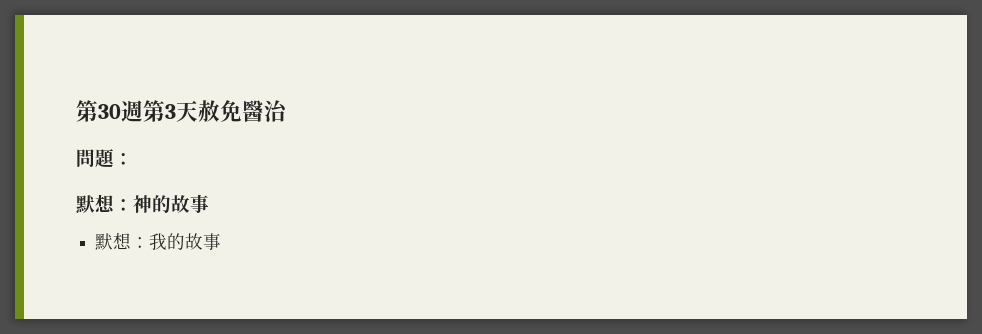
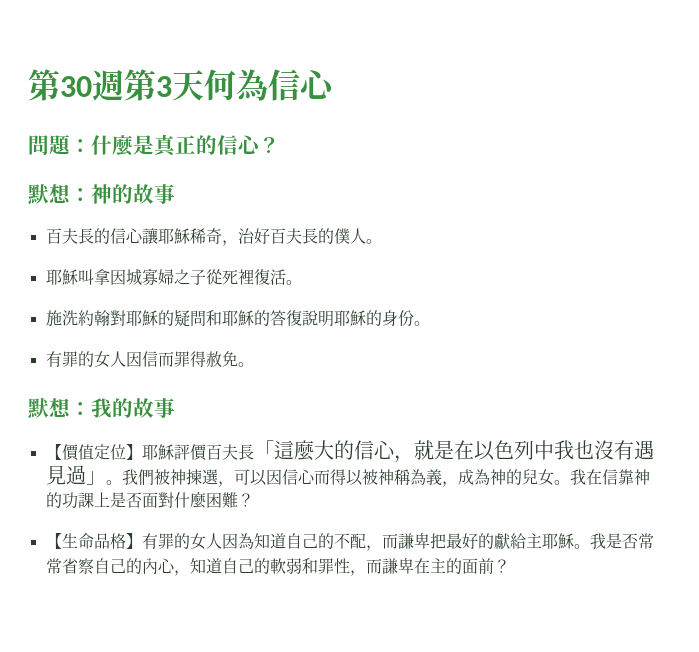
[198,100,287,122] 赦免醫治 -> [204,69,336,101] 何為信心
(133, 159) none -> [91,134,280,157] 什麼是真正的信心？
[95,232,222,250] 默想：我的故事 -> [45,228,382,246] [45,268,302,286] [45,309,430,327] [45,351,254,368] [28,398,175,419] [45,440,654,463] [45,465,650,487] [45,491,254,509] [45,533,654,551] [45,558,510,576] 百夫長的信心讓耶穌稀奇，治好百夫長的僕人。 // 耶穌叫拿因城寡婦之子從死裡復活。 // 施洗約翰對耶穌的疑問和耶穌的答復說明耶穌的身份。 // 有罪的女人因信而罪得赦免。 // 默想：我的故事 // 【價值定位】耶穌評價百夫長「這麼大的信心，就是在以色列中我也沒有遇見過」。我們被神揀選，可以因信心而得以被神稱為義，成為神的兒女。我在信靠神的功課上是否面對什麼困難？ // 【生命品格】有罪的女人因為知道自己的不配，而謙卑把最好的獻給主耶穌。我是否常常省察自己的內心，知道自己的軟弱和罪性，而謙卑在主的面前？

